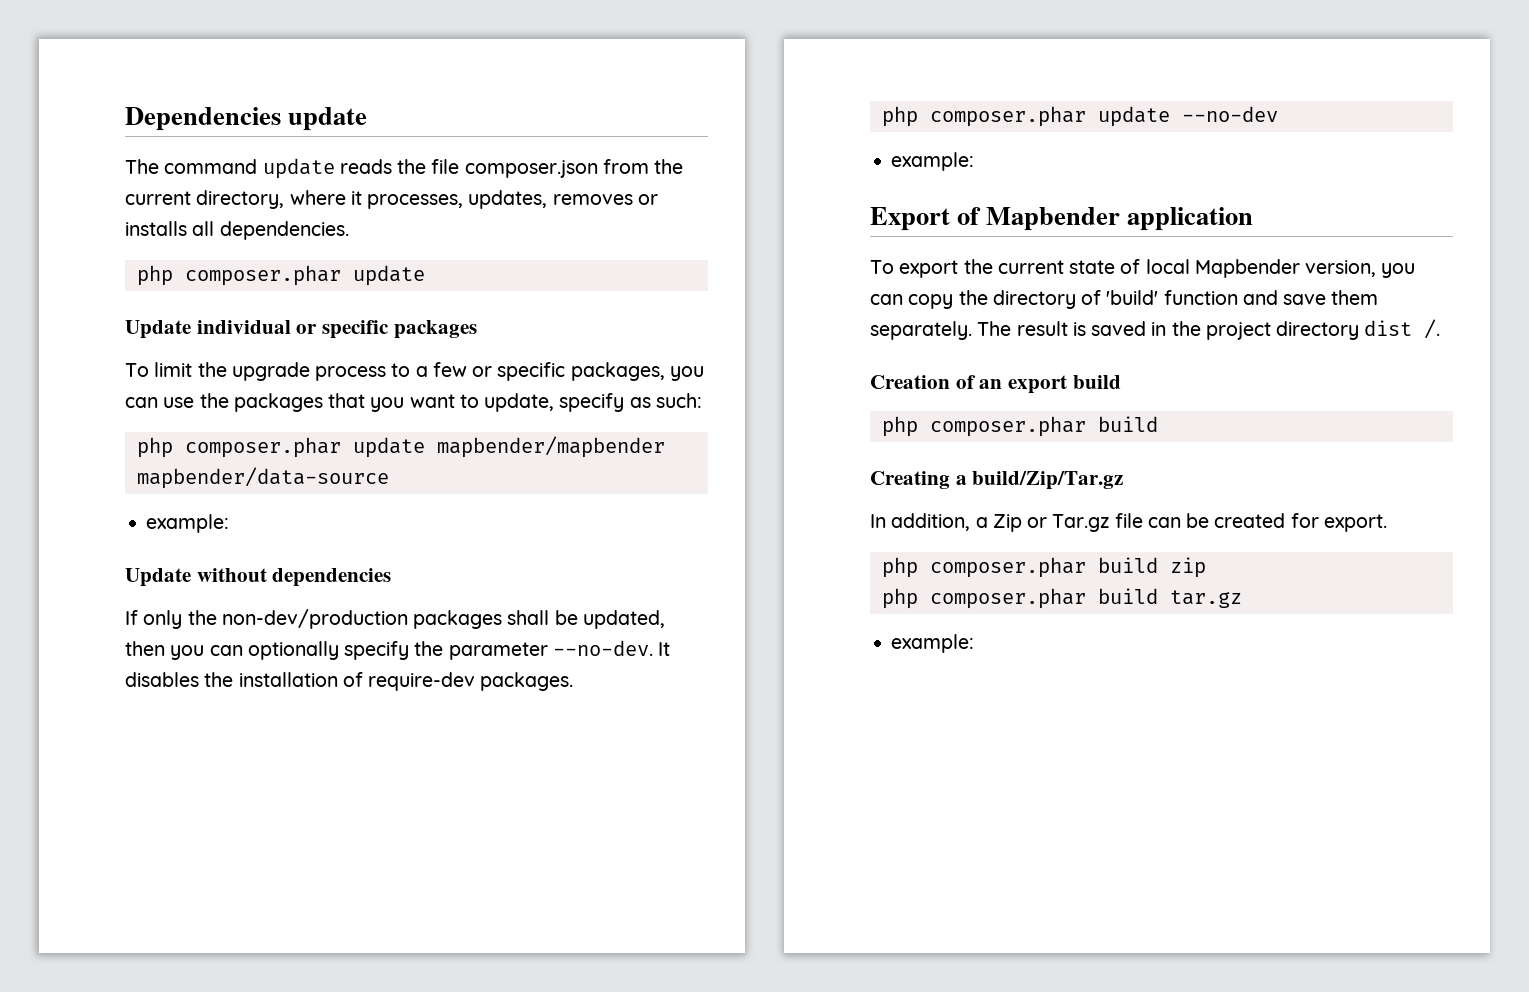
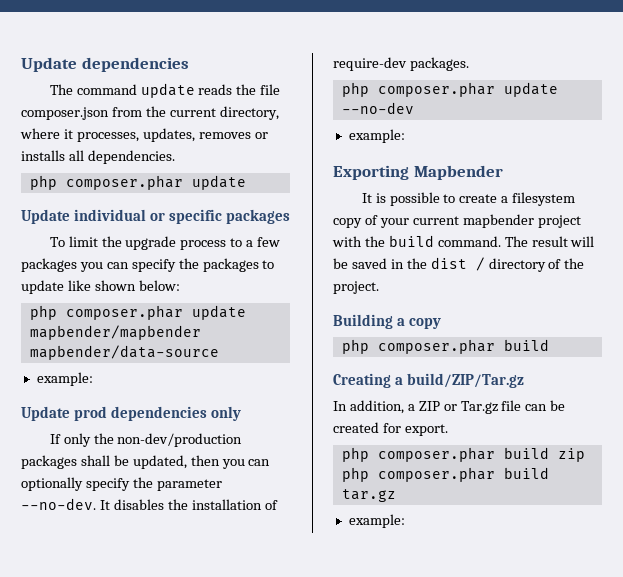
[125,107,368,131] Dependencies update -> [21,57,189,72] Update dependencies
[472,362,704,381] [125,397,195,408] or specific packages, you can use -> [21,258,176,272] packages you can specify
[328,393,702,412] that you want to update, specify as such: -> [262,260,275,269] [21,280,180,294] to update like shown below:
[196,568,392,587] without dependencies -> [73,406,241,421] prod dependencies only
[870,207,1254,231] [870,259,1416,278] [870,290,1379,309] [870,319,1441,340] [870,375,1121,394] Export of Mapbender application // To export the current state of local Mapbender version, you can copy the directory of 'build' function and save them separately. The result is saved in the project directory dist /. // Creation of an export build -> [333,165,503,180] [361,192,576,206] [333,214,581,228] [332,235,595,247] [333,257,585,272] [333,281,379,294] [333,314,441,329] Exporting Mapbender // It is possible to create a filesystem copy of your current mapbender project with the build command. The result will be saved in the dist / directory of the project. // Building a copy
[972,471,1124,490] build/Zip/Tar.gz -> [406,373,524,388] build/ZIP/Tar.gz
[992,514,1022,532] Zip -> [418,401,440,411] ZIP

